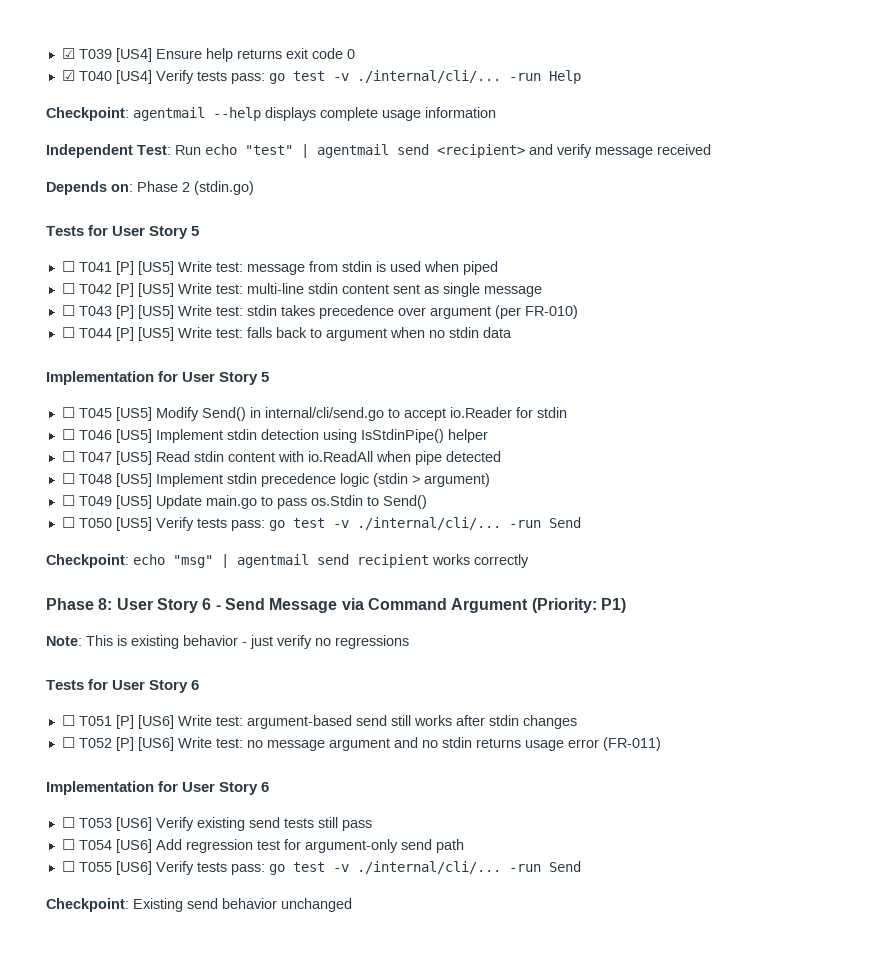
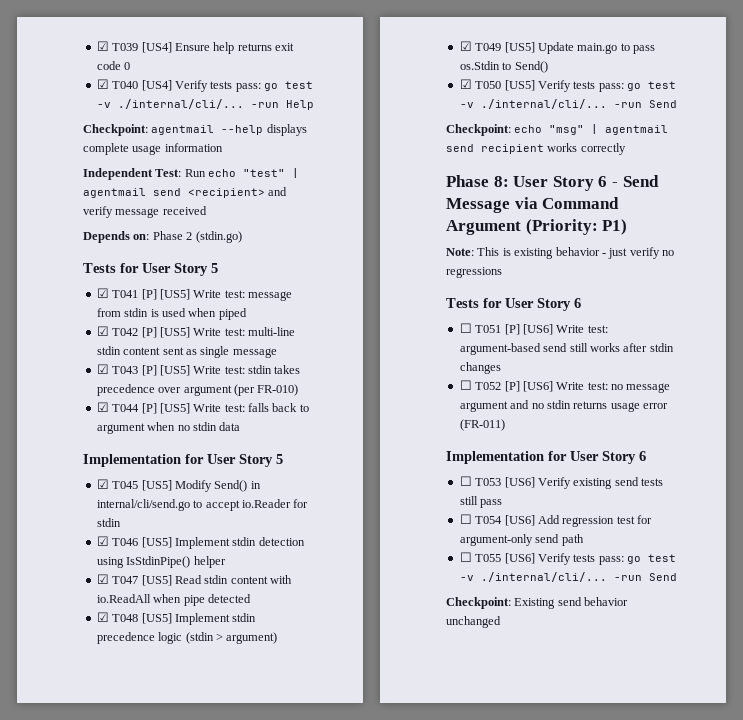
[61,261,75,272] ☐ -> [96,288,109,298] ☑
[61,283,75,294] ☐ -> [96,326,109,336] ☑
[61,305,75,316] ☐ -> [96,364,109,374] ☑
[61,327,75,338] ☐ -> [96,402,109,412] ☑
[61,407,75,418] ☐ -> [96,479,109,489] ☑
[61,429,75,440] ☐ -> [96,536,109,546] ☑
[61,451,75,462] ☐ -> [96,574,109,584] ☑
[61,473,75,484] ☐ -> [96,612,109,622] ☑
[61,495,75,506] ☐ -> [459,41,472,51] ☑
[61,517,75,528] ☐ -> [459,79,472,89] ☑

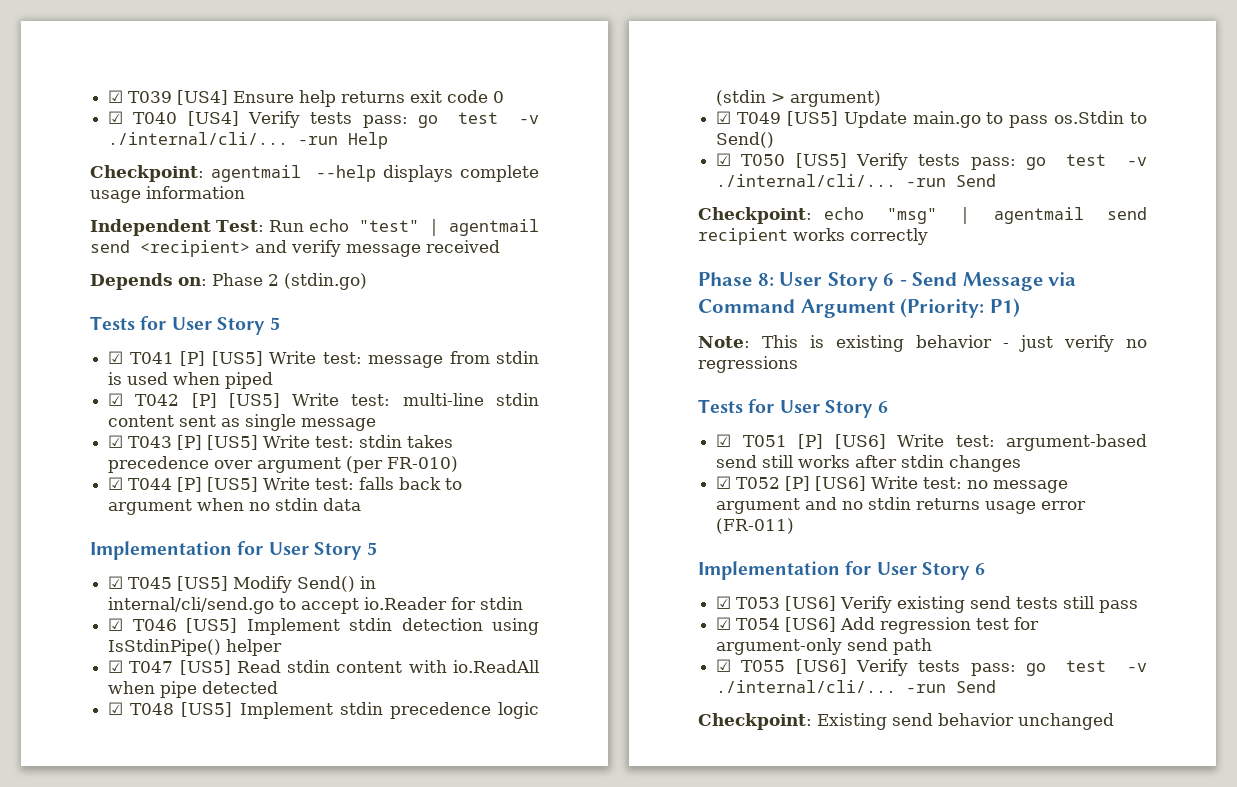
[459,323,472,333] ☐ -> [716,434,732,447] ☑
[459,380,472,390] ☐ -> [716,476,732,489] ☑
[459,476,472,486] ☐ -> [716,596,732,609] ☑
[459,514,472,524] ☐ -> [716,617,732,630] ☑
[459,552,472,562] ☐ -> [716,659,732,672] ☑

